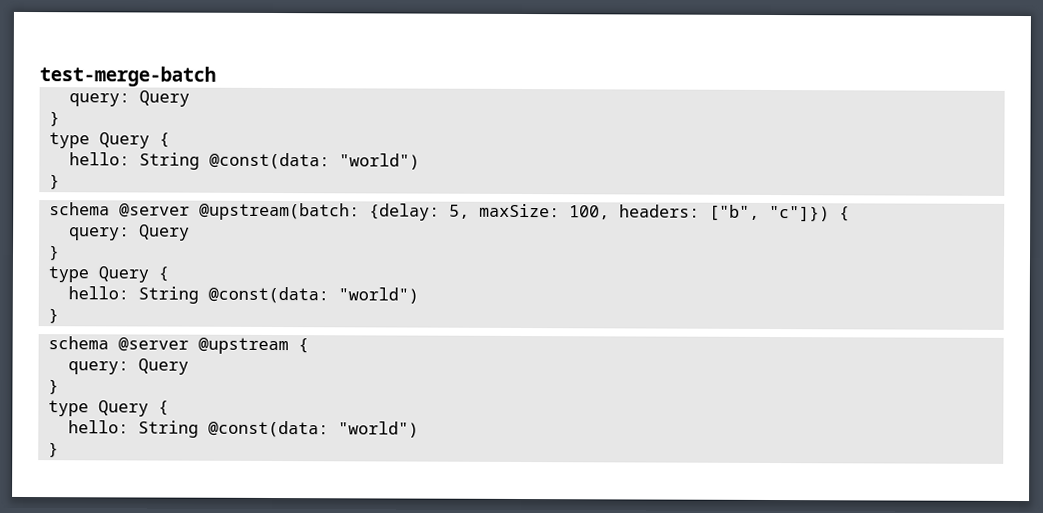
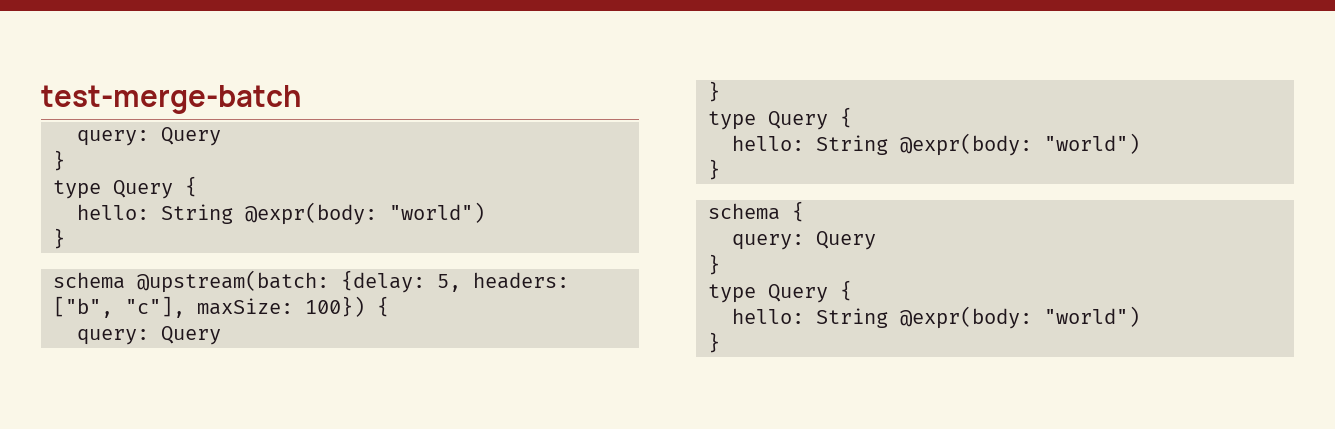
[208,152,420,170] [48,174,60,190] [48,202,190,218] @const(data: "world") // } // schema @server -> [244,202,485,225] [52,228,65,249] [52,272,125,289] @expr(body: "world") // } // schema
[478,203,850,222] [68,224,190,241] [47,245,60,261] [47,266,169,283] [67,286,419,304] [47,308,59,324] [47,336,309,355] [67,358,189,375] [47,379,59,395] [47,400,169,417] [67,420,329,438] maxSize: 100, headers: ["b", "c"]}) { // query: Query // } // type Query { // hello: String @const(data: "world") // } // schema @server @upstream { // query: Query // } // type Query { // hello: String @const(data: -> [472,272,569,289] [52,296,389,318] [76,326,221,345] [707,81,720,102] [707,107,852,130] [731,133,1140,156] [707,159,720,180] [707,201,804,222] [731,231,876,250] [707,254,720,275] [707,280,852,303] [731,306,1032,329] headers: ["b", "c"], maxSize: 100}) { // query: Query // } // type Query { // hello: String @expr(body: "world") // } // schema { // query: Query // } // type Query { // hello: String @expr(body:

